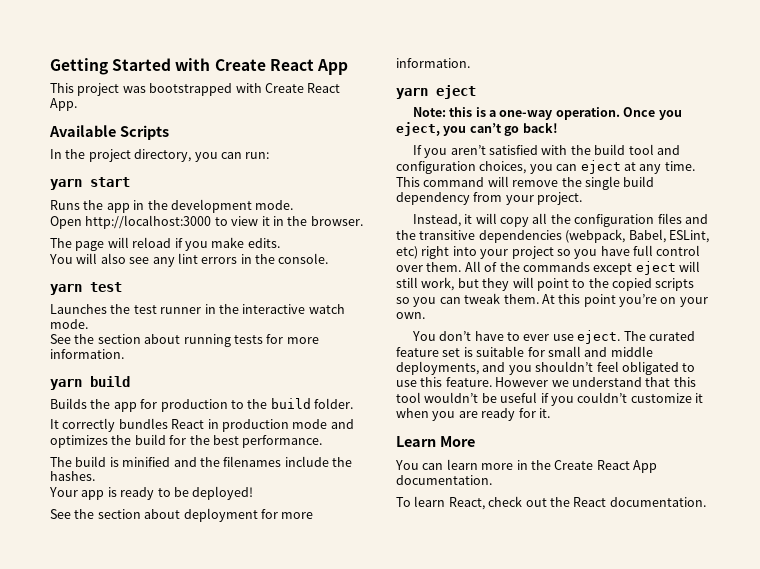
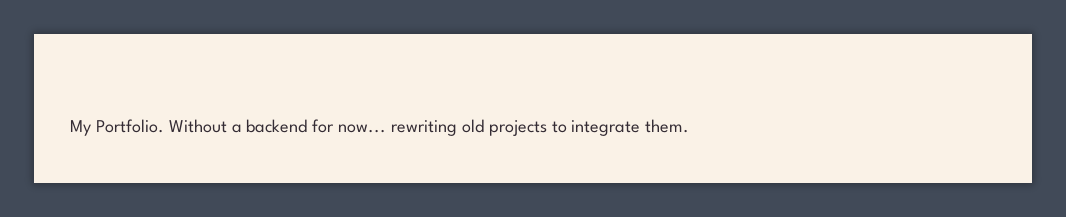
[50,58,348,75] [50,83,341,96] [50,98,77,111] [49,125,169,140] [50,149,270,162] [50,177,130,190] [50,199,294,213] [50,215,363,229] [50,237,280,251] [49,253,329,267] [50,282,122,295] [50,304,345,314] [50,319,88,329] [50,334,319,347] [50,349,124,359] [50,376,130,390] [50,398,353,412] [50,418,354,432] [50,434,323,448] [50,456,352,467] [50,471,95,481] [49,486,254,500] [50,508,314,522] [396,58,470,68] [396,85,476,99] [412,107,682,120] [396,122,558,136] [412,144,680,158] [396,160,695,174] [396,176,655,190] [396,192,583,205] [412,213,708,227] [396,229,709,243] [396,245,701,259] [396,261,700,275] [396,277,695,291] [396,293,708,307] [396,312,425,319] [411,330,695,344] [396,346,653,357] [396,361,696,375] [396,377,696,387] [396,392,703,406] [396,408,550,421] [396,436,475,447] [395,459,657,473] [396,475,492,485] [396,496,706,510] Getting Started with Create React App // This project was bootstrapped with Create React App. // Available Scripts // In the project directory, you can run: // yarn start // Runs the app in the development mode. // Open http://localhost:3000 to view it in the browser. // The page will reload if you make edits. // You will also see any lint errors in the console. // yarn test // Launches the test runner in the interactive watch mode. // See the section about running tests for more information. // yarn build // Builds the app for production to the build folder. // It correctly bundles React in production mode and optimizes the build for the best performance. // The build is minified and the filenames include the hashes. // Your app is ready to be deployed! // See the section about deployment for more information. // yarn eject // Note: this is a one-way operation. Once you eject, you can’t go back! // If you aren’t satisfied with the build tool and configuration choices, you can eject at any time. This command will remove the single build dependency from your project. // Instead, it will copy all the configuration files and the transitive dependencies (webpack, Babel, ESLint, etc) right into your project so you have full control over them. All of the commands except eject will still work, but they will point to the copied scripts so you can tweak them. At this point you’re on your own. // You don’t have to ever use eject. The curated feature set is suitable for small and middle deployments, and you shouldn’t feel obligated to use this feature. However we understand that this tool wouldn’t be useful if you couldn’t customize it when you are ready for it. // Learn More // You can learn more in the Create React App documentation. // To learn React, check out the React documentation. -> [70,119,690,136] My Portfolio. Without a backend for now... rewriting old projects to integrate them.

